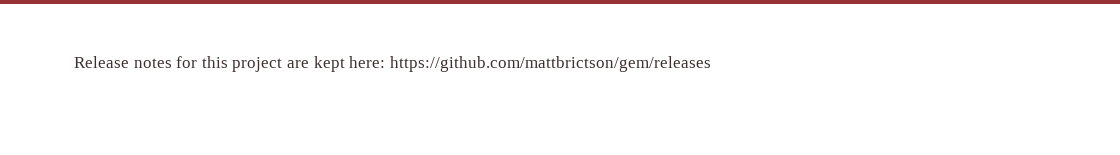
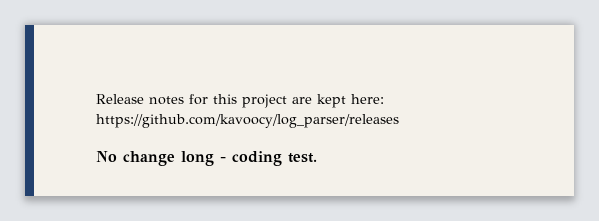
[389,56,711,72] https://github.com/mattbrictson/gem/releases -> [96,114,399,128] [96,151,317,166] https://github.com/kavoocy/log_parser/releases // No change long - coding test.

